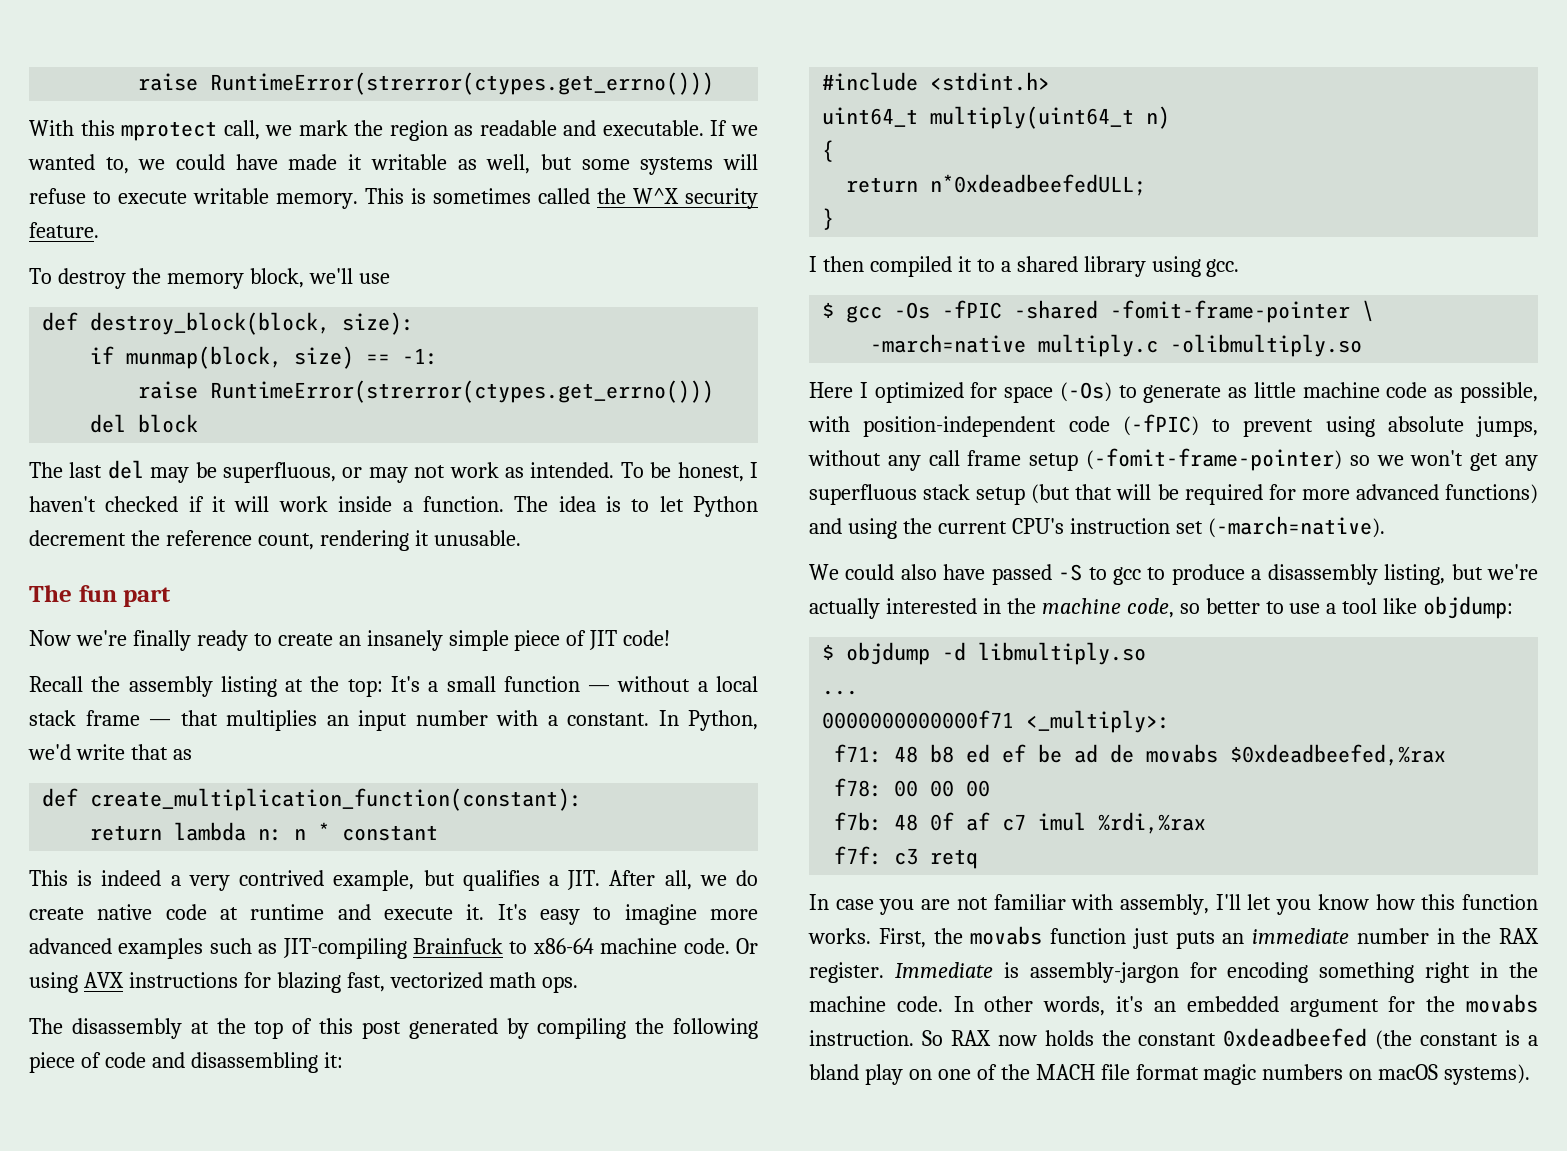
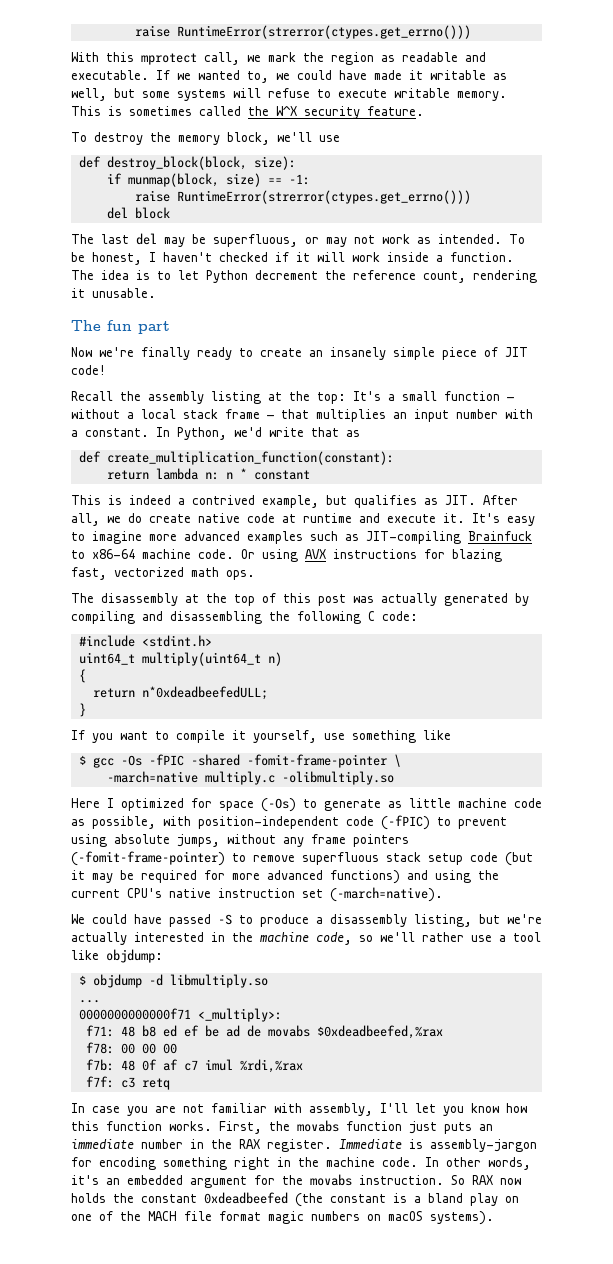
[188,875,230,891] very -> (185, 501) none
[548,875,559,886] a -> [424,498,438,505] as
(401, 1030) none -> [353,593,437,606] was actually
[635,1018,758,1039] [29,1052,343,1073] the following piece of code and disassembling it: -> [142,611,418,624] and disassembling the following C code:
[809,256,1240,277] I then compiled it to a shared library using gcc. -> [71,730,451,743] If you want to compile it yourself, use something like
[928,448,1538,471] [809,484,1152,505] call frame setup (-fomit-frame-pointer) so we won't get any superfluous stack setup (but that will -> [311,834,409,847] [71,851,533,866] [71,870,113,883] frame pointers (-fomit-frame-pointer) to remove superfluous stack setup code (but it may
(1064, 526) none -> [169,888,211,898] native
[900,564,937,580] also -> (127, 919) none
[1113,567,1166,585] gcc to -> (253, 919) none
[1205,598,1284,614] better to -> [380,932,464,942] we'll rather

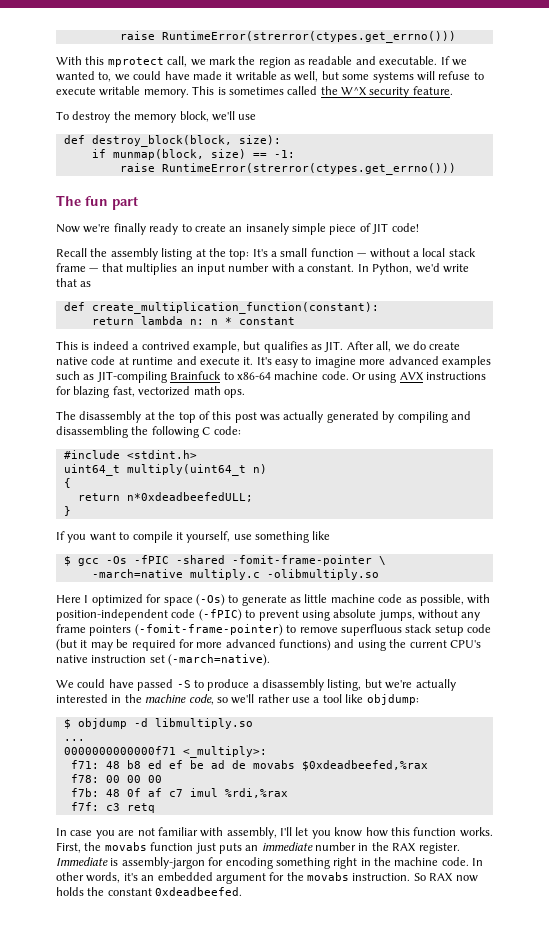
[106,207,170,219] [71,233,525,247] [71,252,514,265] [71,270,537,283] [71,288,156,298] // del block // The last del may be superfluous, or may not work as intended. To be honest, I haven't checked if it will work inside a function. The idea is to let Python decrement the reference count, rendering it unusable. -> (456, 169) none
[204,1192,519,1207] [71,1211,494,1225] 0xdeadbeefed (the constant is a bland play on one of the MACH file format magic numbers on macOS systems). -> [155,887,243,896] 0xdeadbeefed.

